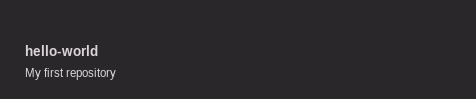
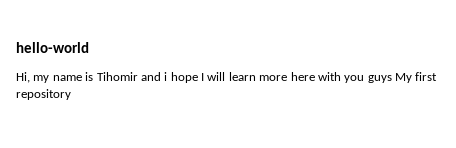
(98, 50) none -> [16,72,392,83] Hi, my name is Tihomir and i hope I will learn more here with you guys

